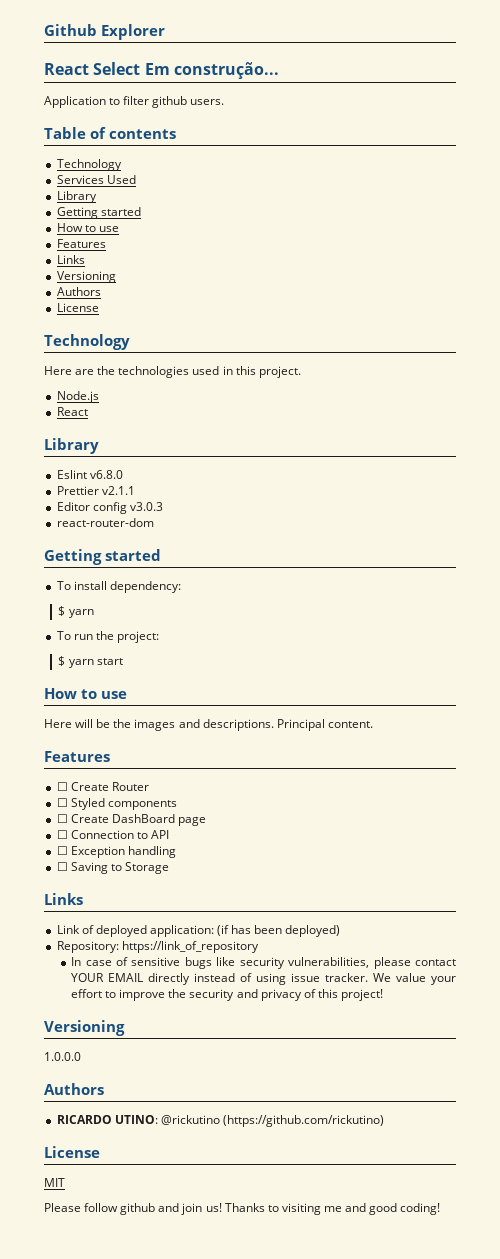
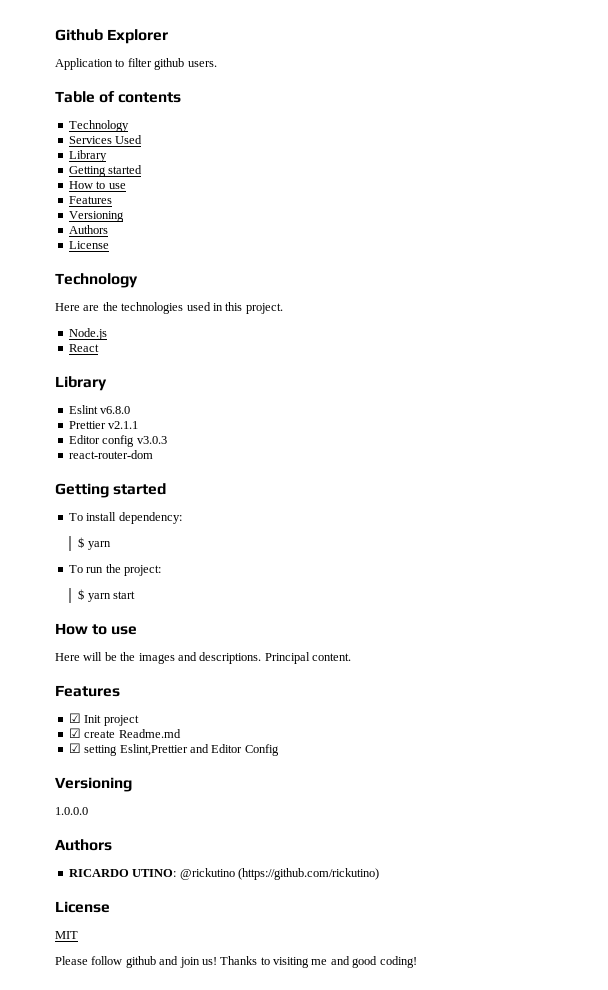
[44,62,279,79] // React Select Em construção... -> (169, 36) none
[56,255,85,264] // Links -> (112, 200) none
[56,782,149,791] [56,798,177,810] [56,814,206,826] [56,830,169,839] [56,846,176,858] [56,862,169,874] [44,893,83,905] [56,925,341,937] [56,941,259,953] [71,957,456,969] [71,973,457,985] [71,989,384,1001] ☐ Create Router // ☐ Styled components // ☐ Create DashBoard page // ☐ Connection to API // ☐ Exception handling // ☐ Saving to Storage // Links // Link of deployed application: (if has been deployed) // Repository: https://link_of_repository // In case of sensitive bugs like security vulnerabilities, please contact YOUR EMAIL directly instead of using issue tracker. We value your effort to improve the security and privacy of this project! -> [68,713,139,726] [68,728,181,738] [68,743,279,756] ☑ Init project // ☑ create Readme.md // ☑ setting Eslint,Prettier and Editor Config

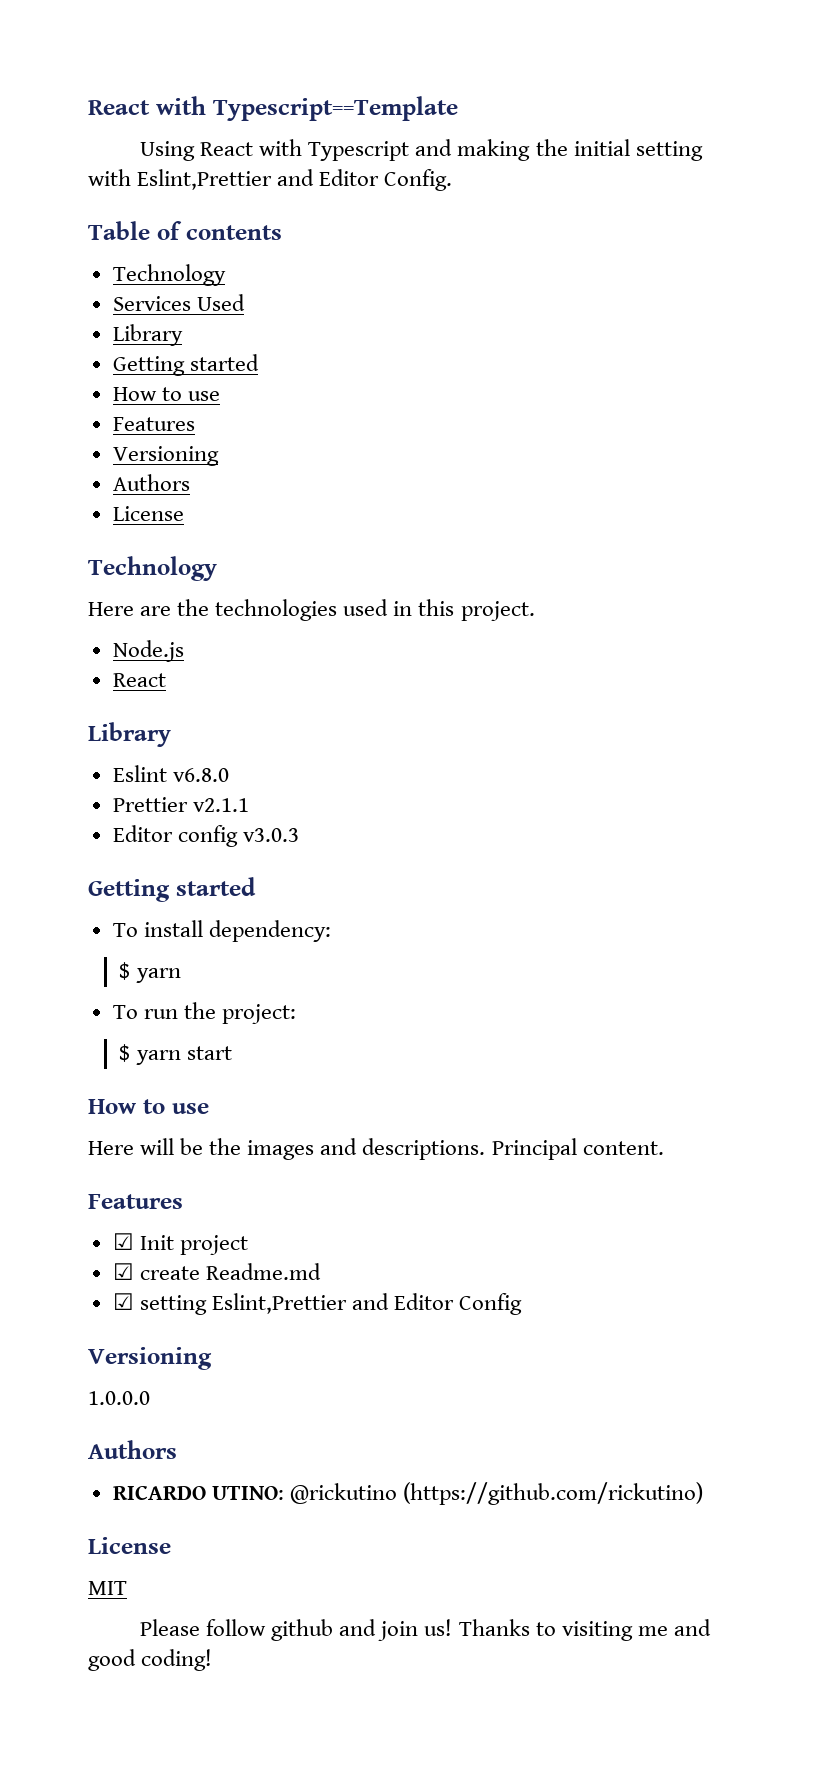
[55,29,169,44] [55,58,217,70] Github Explorer // Application to filter github users. -> [88,96,458,121] [140,139,703,161] [88,169,453,191] React with Typescript==Template // Using React with Typescript and making the initial setting with Eslint,Prettier and Editor Config.
[68,450,153,459] // react-router-dom -> (299, 835) none

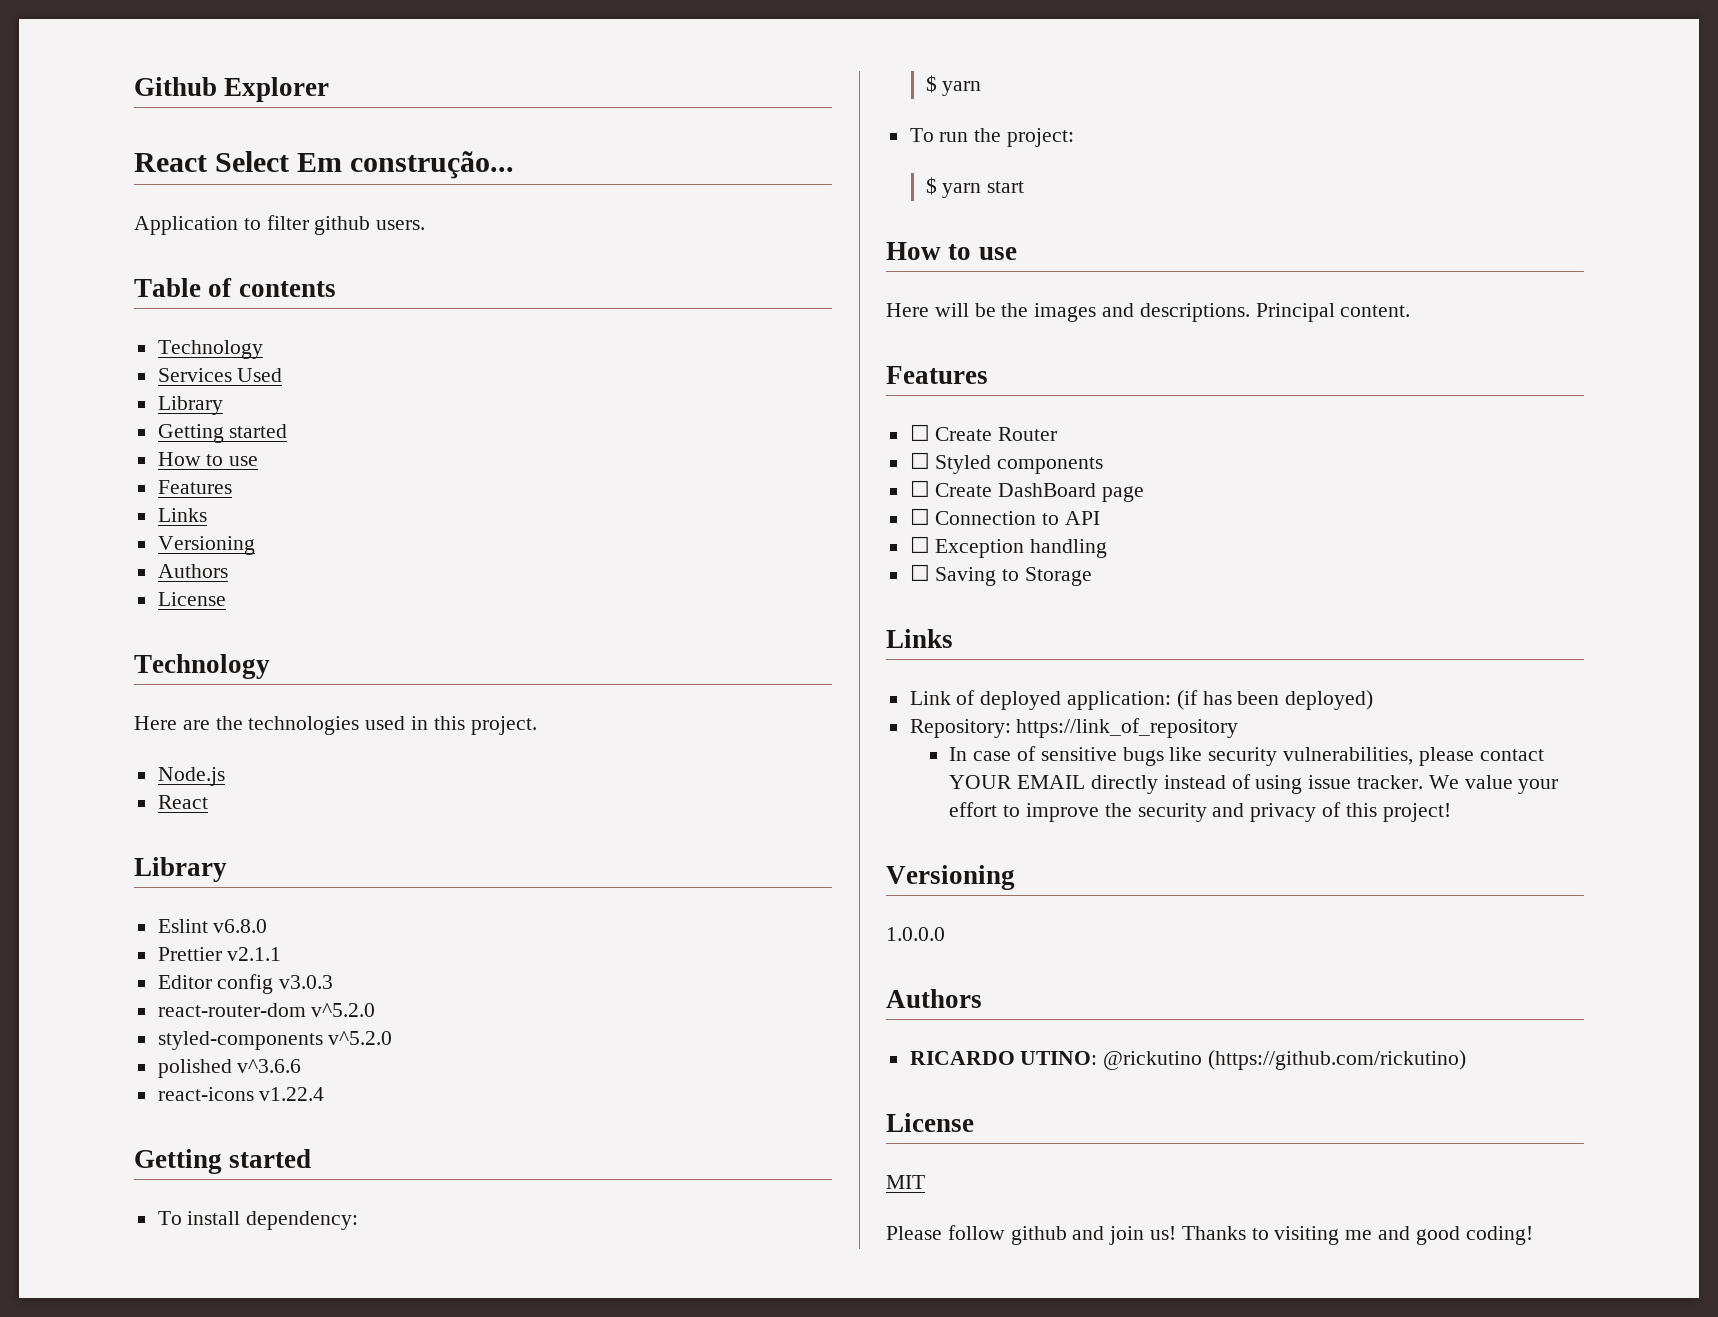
[88,96,458,121] [140,139,703,161] [88,169,453,191] React with Typescript==Template // Using React with Typescript and making the initial setting with Eslint,Prettier and Editor Config. -> [134,77,330,102] [134,151,515,179] [134,215,426,235] Github Explorer // React Select Em construção... // Application to filter github users.
(195, 424) none -> [157,508,207,522] // Links
(299, 835) none -> [157,1003,376,1017] [157,1031,393,1050] [157,1059,302,1078] [157,1087,325,1101] // react-router-dom v^5.2.0 // styled-components v^5.2.0 // polished v^3.6.6 // react-icons v1.22.4
[112,1233,248,1255] [112,1263,321,1280] [112,1293,523,1315] ☑ Init project // ☑ create Readme.md // ☑ setting Eslint,Prettier and Editor Config -> [909,424,1058,441] [909,452,1104,474] [909,480,1145,502] [909,508,1101,525] [909,536,1108,558] [909,564,1093,586] [886,629,953,648] [909,690,1374,710] [909,718,1239,738] [949,746,1544,766] [949,774,1559,794] [949,802,1451,822] ☐ Create Router // ☐ Styled components // ☐ Create DashBoard page // ☐ Connection to API // ☐ Exception handling // ☐ Saving to Storage // Links // Link of deployed application: (if has been deployed) // Repository: https://link_of_repository // In case of sensitive bugs like security vulnerabilities, please contact YOUR EMAIL directly instead of using issue tracker. We value your effort to improve the security and privacy of this project!

